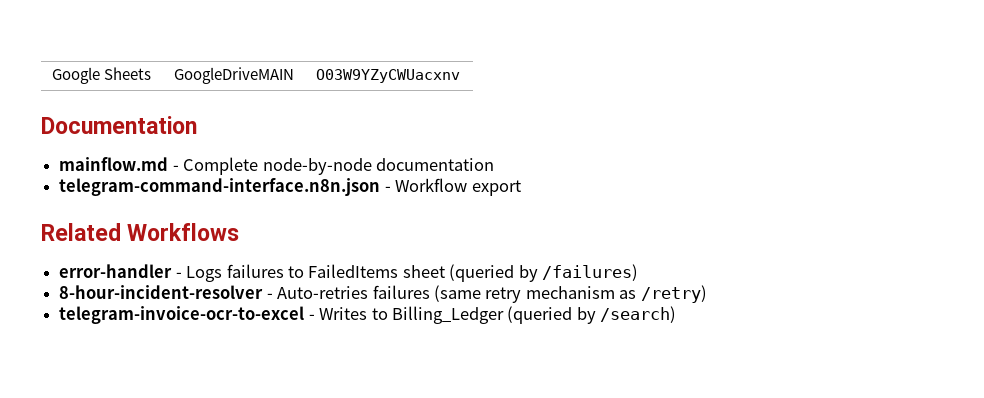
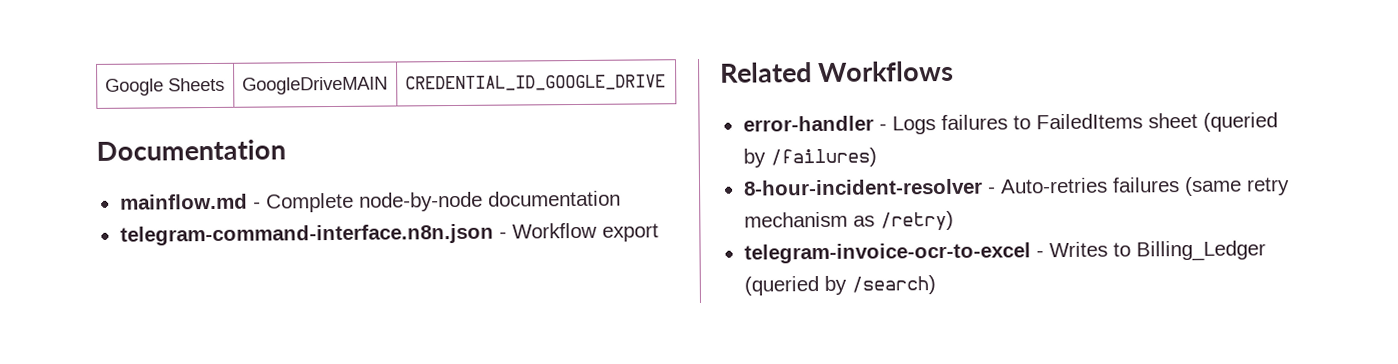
[315,69,460,83] O03W9YZyCWUacxnv -> [404,74,666,92] CREDENTIAL_ID_GOOGLE_DRIVE

